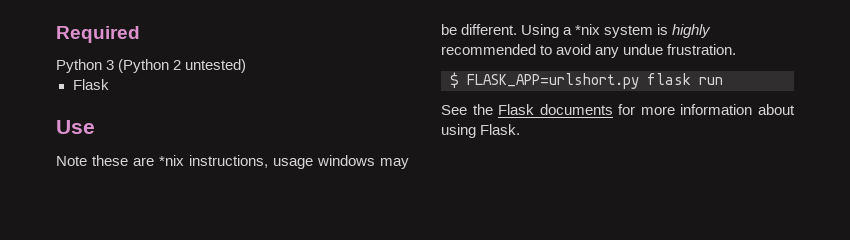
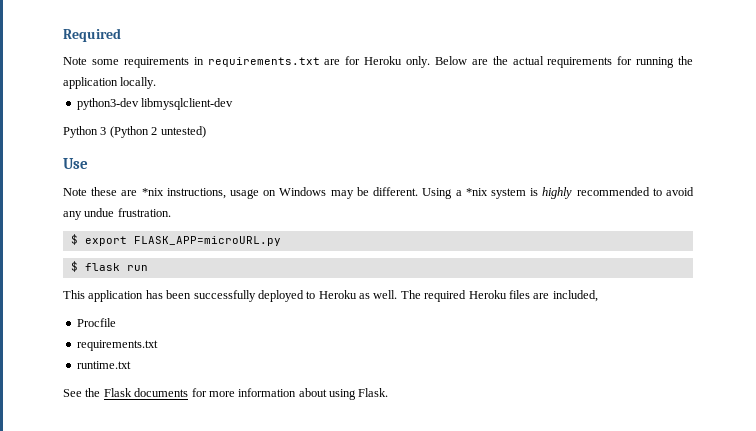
(140, 34) none -> [63,56,693,68] [63,77,157,89] [76,98,234,110] // Note some requirements in requirements.txt are for Heroku only. Below are the actual requirements for running the application locally. // python3-dev libmysqlclient-dev
[72,79,109,90] // Flask -> (206, 132) none
[317,155,375,166] windows -> [263,187,327,196] on Windows
[467,73,639,89] FLASK_APP=urlshort.py -> [84,236,281,246] [70,261,78,272] export FLASK_APP=microURL.py // $
(723, 81) none -> [63,290,598,302] [76,318,116,327] [76,340,158,351] [76,361,131,369] // This application has been successfully deployed to Heroku as well. The required Heroku files are included, // Procfile // requirements.txt // runtime.txt

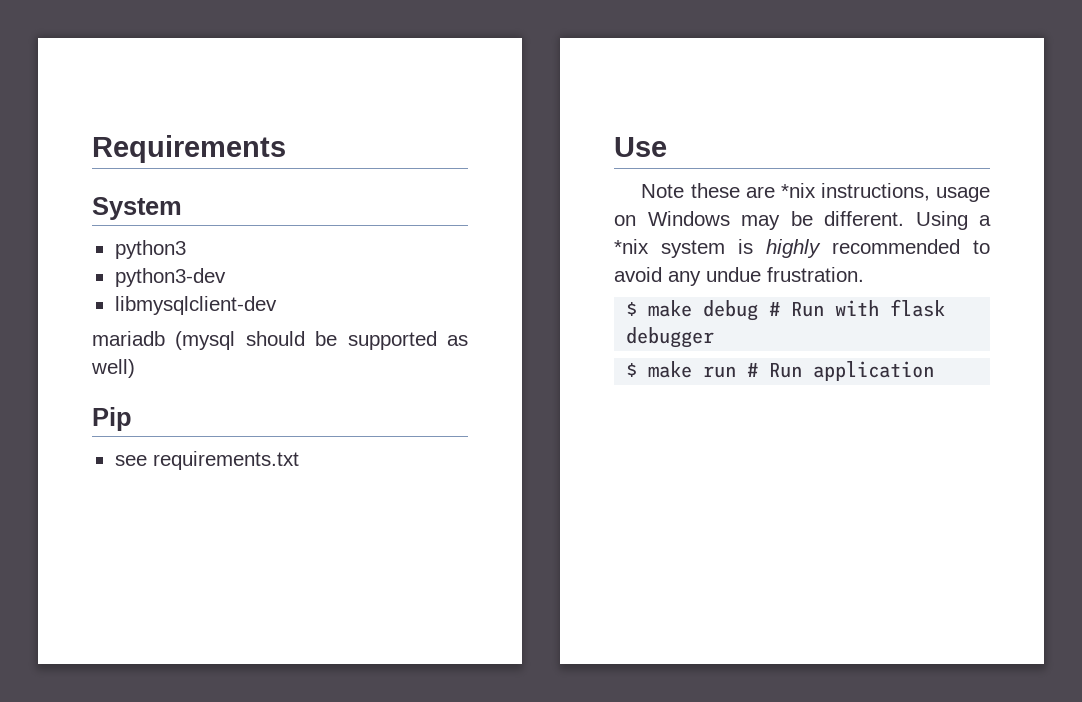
[63,28,121,42] [63,56,693,68] [63,77,157,89] Required // Note some requirements in requirements.txt are for Heroku only. Below are the actual requirements for running the application locally. -> [92,135,286,163] [92,197,182,220] [114,240,186,259] Requirements // System // python3
(139, 104) none -> (226, 277) //
[63,126,206,138] Python 3 (Python 2 untested) -> [92,331,468,350] [91,359,135,378] [92,407,132,431] [114,451,299,470] mariadb (mysql should be supported as well) // Pip // see requirements.txt
[84,236,281,246] [70,261,120,272] export FLASK_APP=microURL.py // $ flask -> [648,299,946,321] [626,327,715,348] [626,361,693,378] make debug # Run with flask debugger // $ make
[63,290,598,302] [76,318,116,327] [76,340,158,351] [76,361,131,369] [63,388,389,400] // This application has been successfully deployed to Heroku as well. The required Heroku files are included, // Procfile // requirements.txt // runtime.txt // See the Flask documents for more information about using Flask. -> [747,361,935,381] # Run application

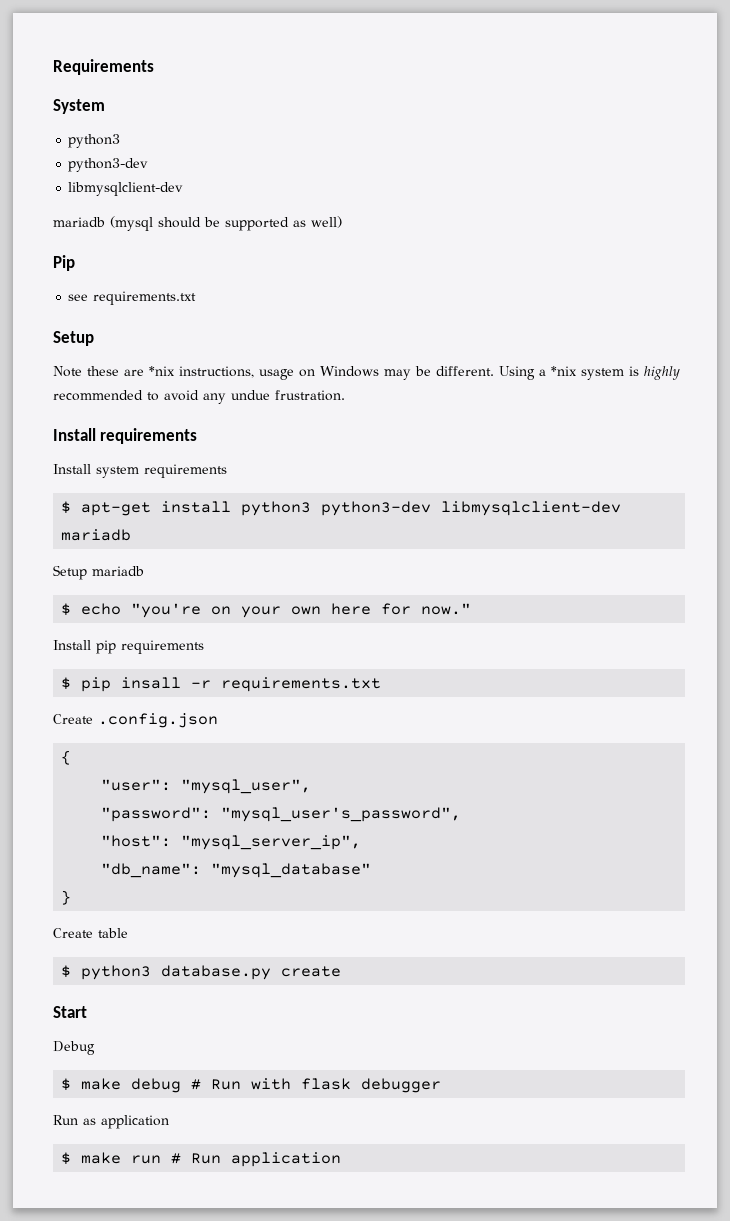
[614,137,667,157] Use -> [53,331,94,346] Setup
(864, 274) none -> [53,428,198,444] [53,464,227,478] [61,501,622,516] [61,529,132,541] [53,565,144,580] [61,603,472,618] [53,640,204,654] [61,677,382,692] [53,713,218,728] [61,750,72,765] [101,779,312,794] [101,807,462,822] [101,835,362,850] [101,863,372,878] [61,890,72,905] [53,928,128,938] [61,965,342,980] [53,1006,87,1018] [53,1041,95,1055] // Install requirements // Install system requirements // $ apt-get install python3 python3-dev libmysqlclient-dev mariadb // Setup mariadb // $ echo "you're on your own here for now." // Install pip requirements // $ pip insall -r requirements.txt // Create .config.json // { // "user": "mysql_user", // "password": "mysql_user's_password", // "host": "mysql_server_ip", // "db_name": "mysql_database" // } // Create table // $ python3 database.py create // Start // Debug
(715, 337) none -> [53,1115,169,1129] // Run as application

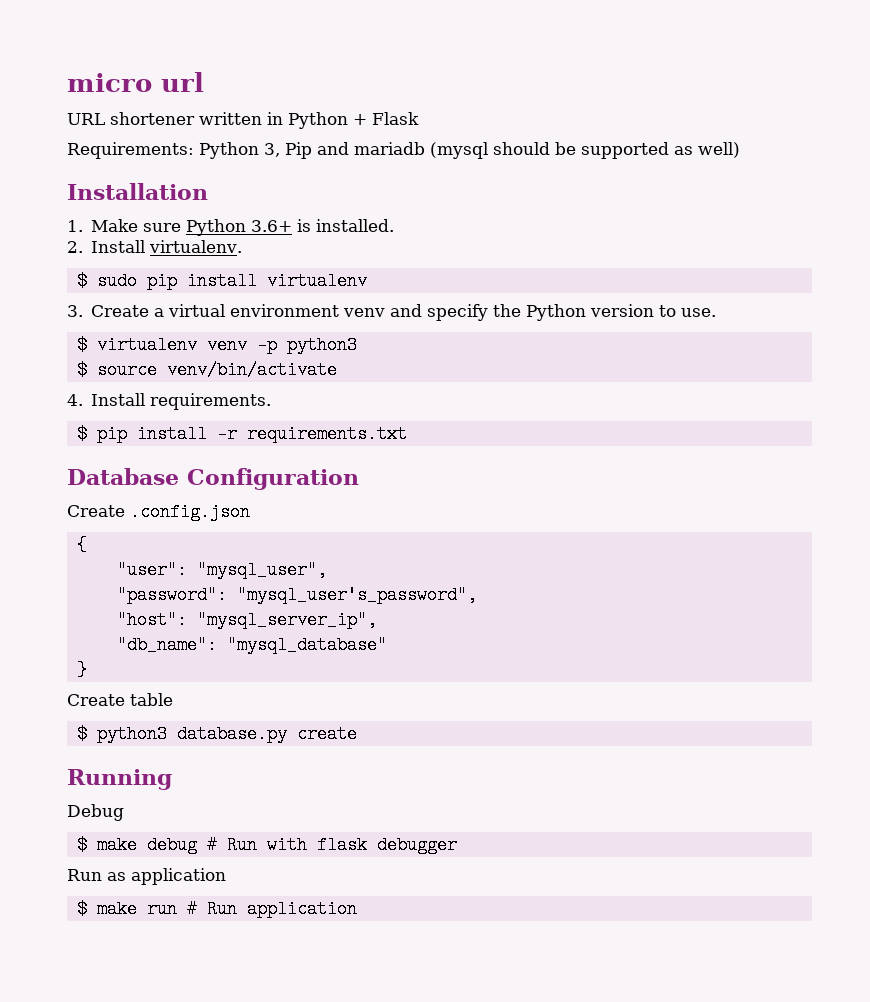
[53,59,154,75] [53,99,105,114] [68,134,121,148] [68,158,149,172] [68,182,184,196] Requirements // System // python3 // python3-dev // libmysqlclient-dev // -> [67,72,204,92] [67,112,419,129] [67,142,349,159] micro url // URL shortener written in Python + Flask // Requirements: Python 3, Pip and
[53,255,75,271] [68,291,197,305] [53,331,94,346] [53,366,680,380] [53,390,345,404] [53,428,198,444] [53,464,227,478] [61,501,622,516] [61,529,132,541] [53,565,144,580] [61,603,472,618] [53,640,204,654] Pip // see requirements.txt // Setup // Note these are *nix instructions, usage on Windows may be different. Using a *nix system is highly recommended to avoid any undue frustration. // Install requirements // Install system requirements // $ apt-get install python3 python3-dev libmysqlclient-dev mariadb // Setup mariadb // $ echo "you're on your own here for now." // Install pip requirements -> [67,183,208,200] [67,219,395,236] [67,240,243,253] [76,272,367,290] [67,304,717,321] [76,336,357,354] [76,361,337,379] [67,393,272,410] Installation // 1. Make sure Python 3.6+ is installed. // 2. Install virtualenv. // $ sudo pip install virtualenv // 3. Create a virtual environment venv and specify the Python version to use. // $ virtualenv venv -p python3 // $ source venv/bin/activate // 4. Install requirements.
[121,677,182,689] insall -> [136,425,207,443] install
(382, 684) none -> [67,468,359,490] // Database Configuration
[53,1006,87,1018] Start -> [67,769,172,790] Running

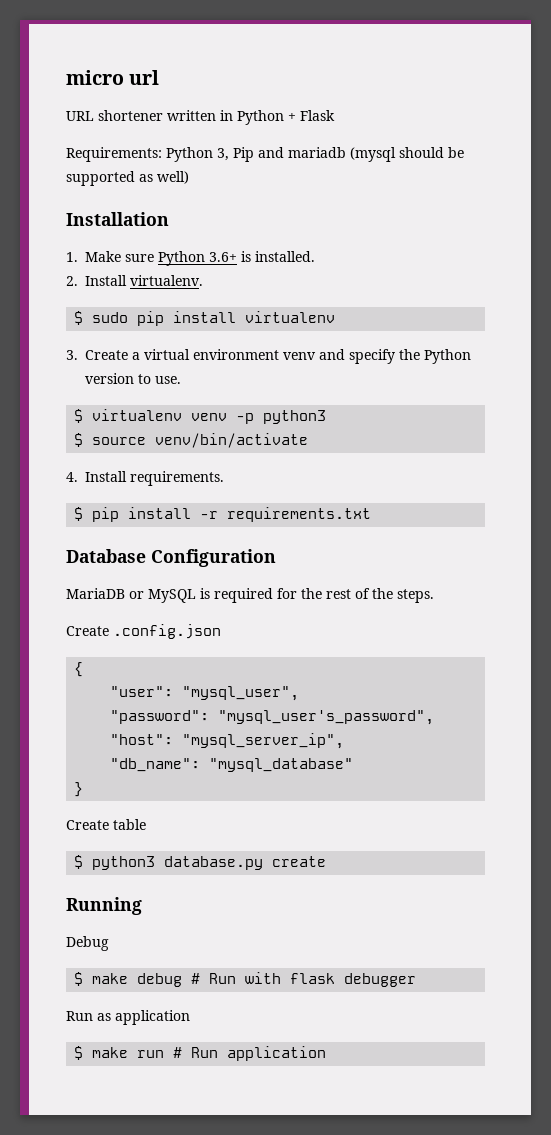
(359, 479) none -> [66,588,434,603] // MariaDB or MySQL is required for the rest of the steps.

